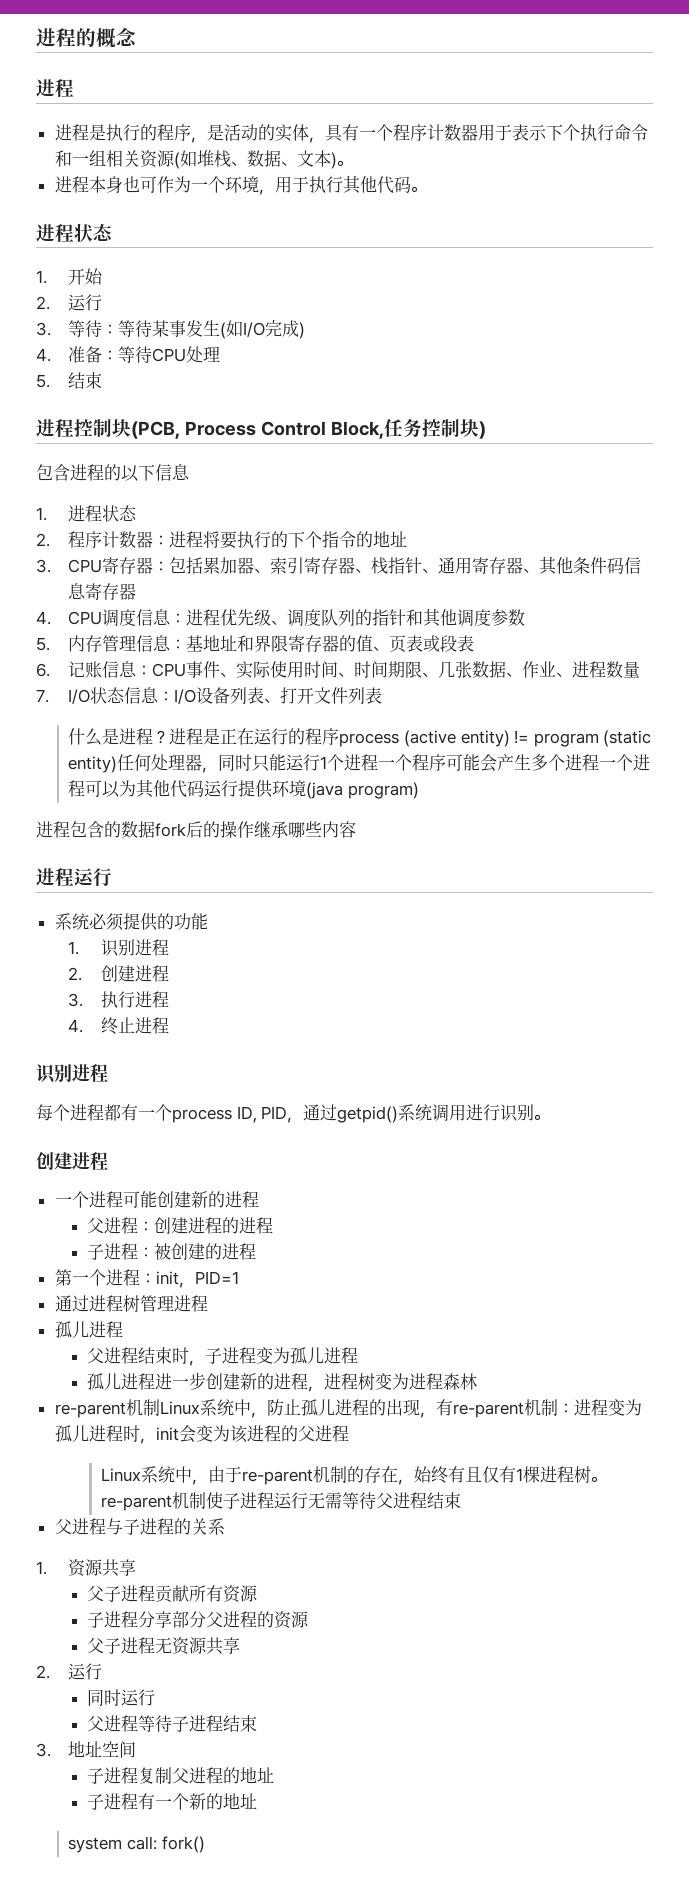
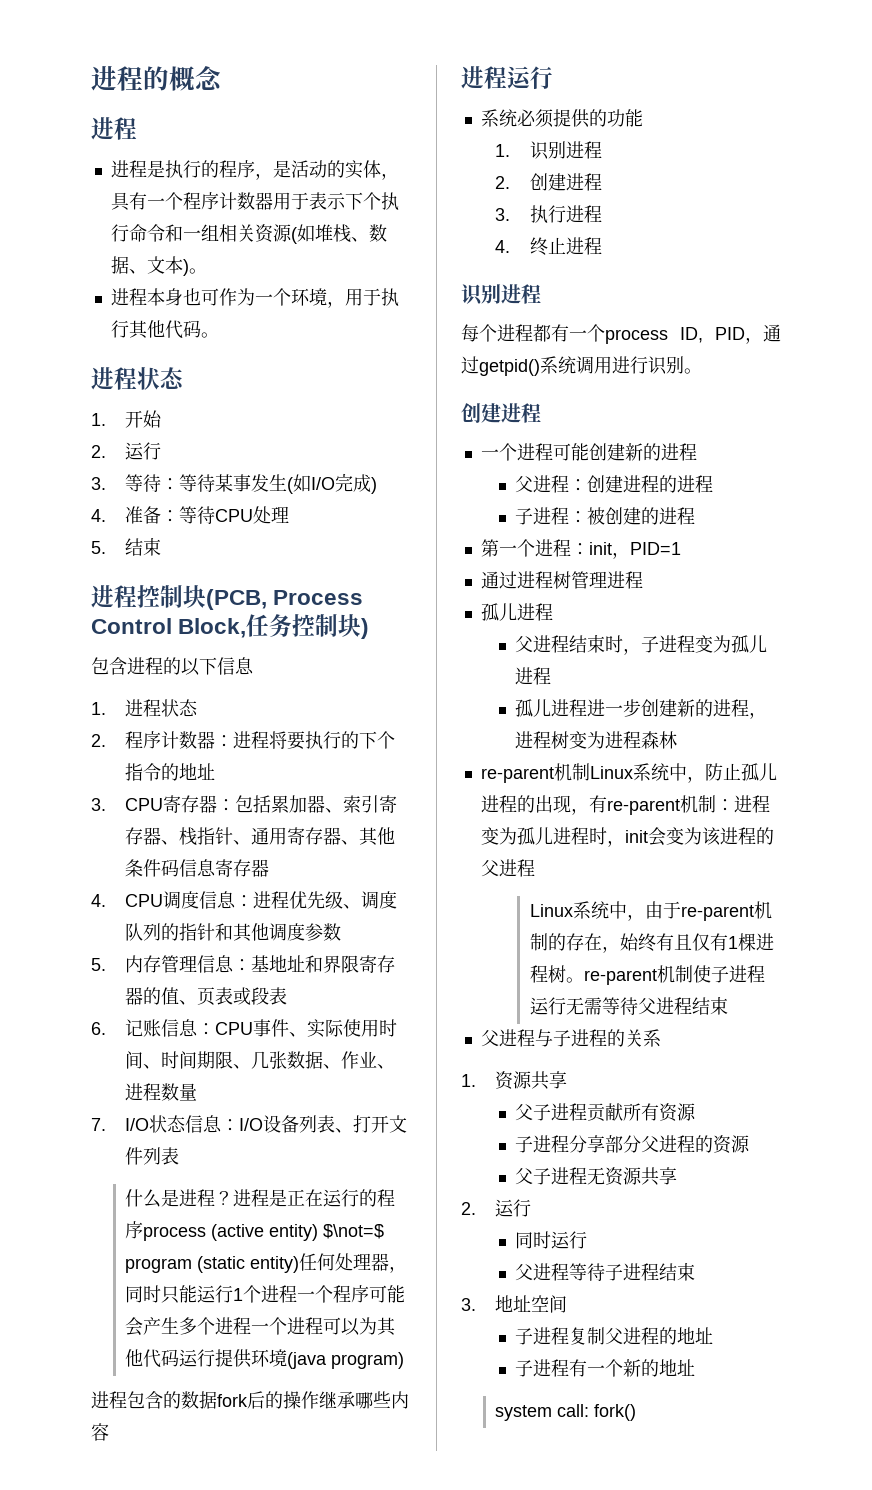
[514,730,530,744] != -> [323,1224,385,1239] $\not=$

